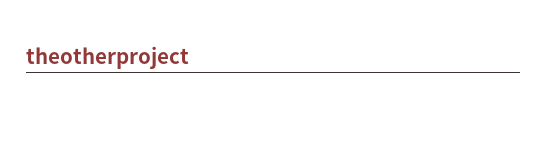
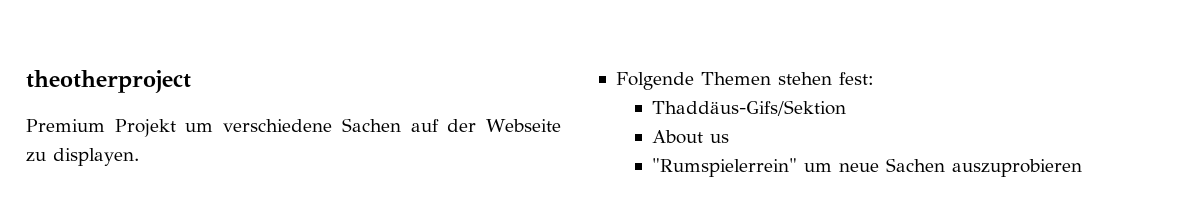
(189, 57) none -> [26,118,562,137] [26,148,139,166] [615,72,874,90] [651,100,846,116] [651,130,729,144] [651,158,1082,177] // Premium Projekt um verschiedene Sachen auf der Webseite zu displayen. // Folgende Themen stehen fest: // Thaddäus-Gifs/Sektion // About us // "Rumspielerrein" um neue Sachen auszuprobieren

